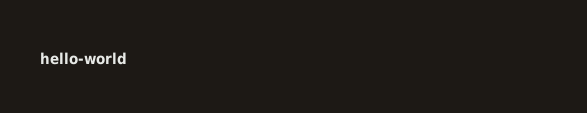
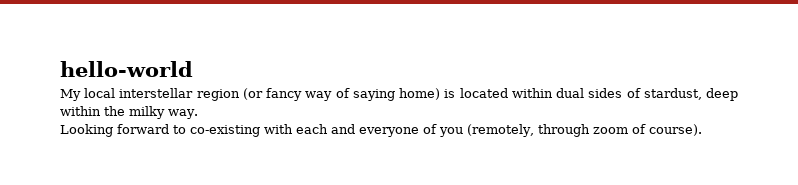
(127, 58) none -> [60,88,739,101] [60,106,198,119] [60,124,702,137] // My local interstellar region (or fancy way of saying home) is located within dual sides of stardust, deep within the milky way. // Looking forward to co-existing with each and everyone of you (remotely, through zoom of course).

